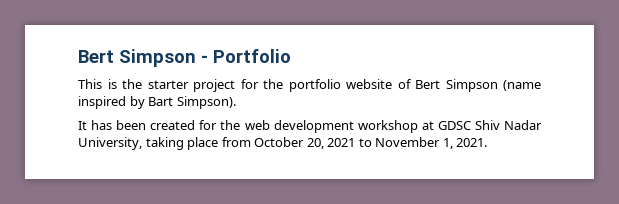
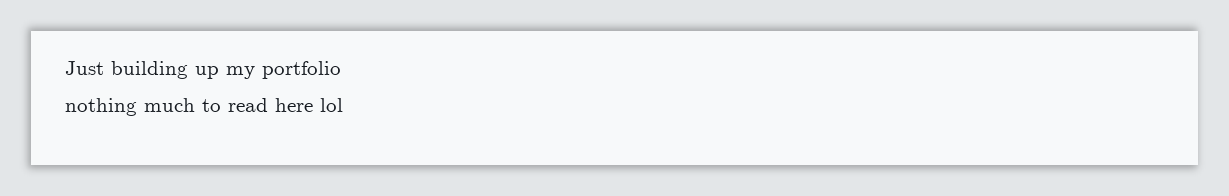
[78,49,291,67] [78,79,541,92] [78,96,236,109] [78,120,542,133] [78,137,488,150] Bert Simpson - Portfolio // This is the starter project for the portfolio website of Bert Simpson (name inspired by Bart Simpson). // It has been created for the web development workshop at GDSC Shiv Nadar University, taking place from October 20, 2021 to November 1, 2021. -> [65,61,341,79] [65,98,343,116] Just building up my portfolio // nothing much to read here lol

